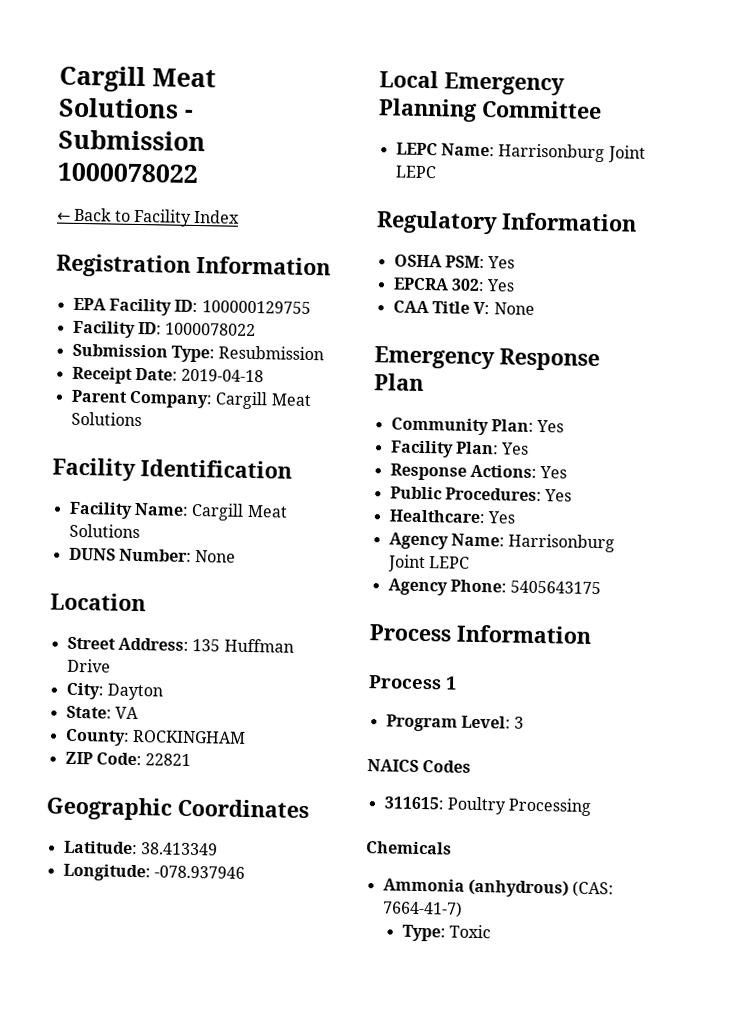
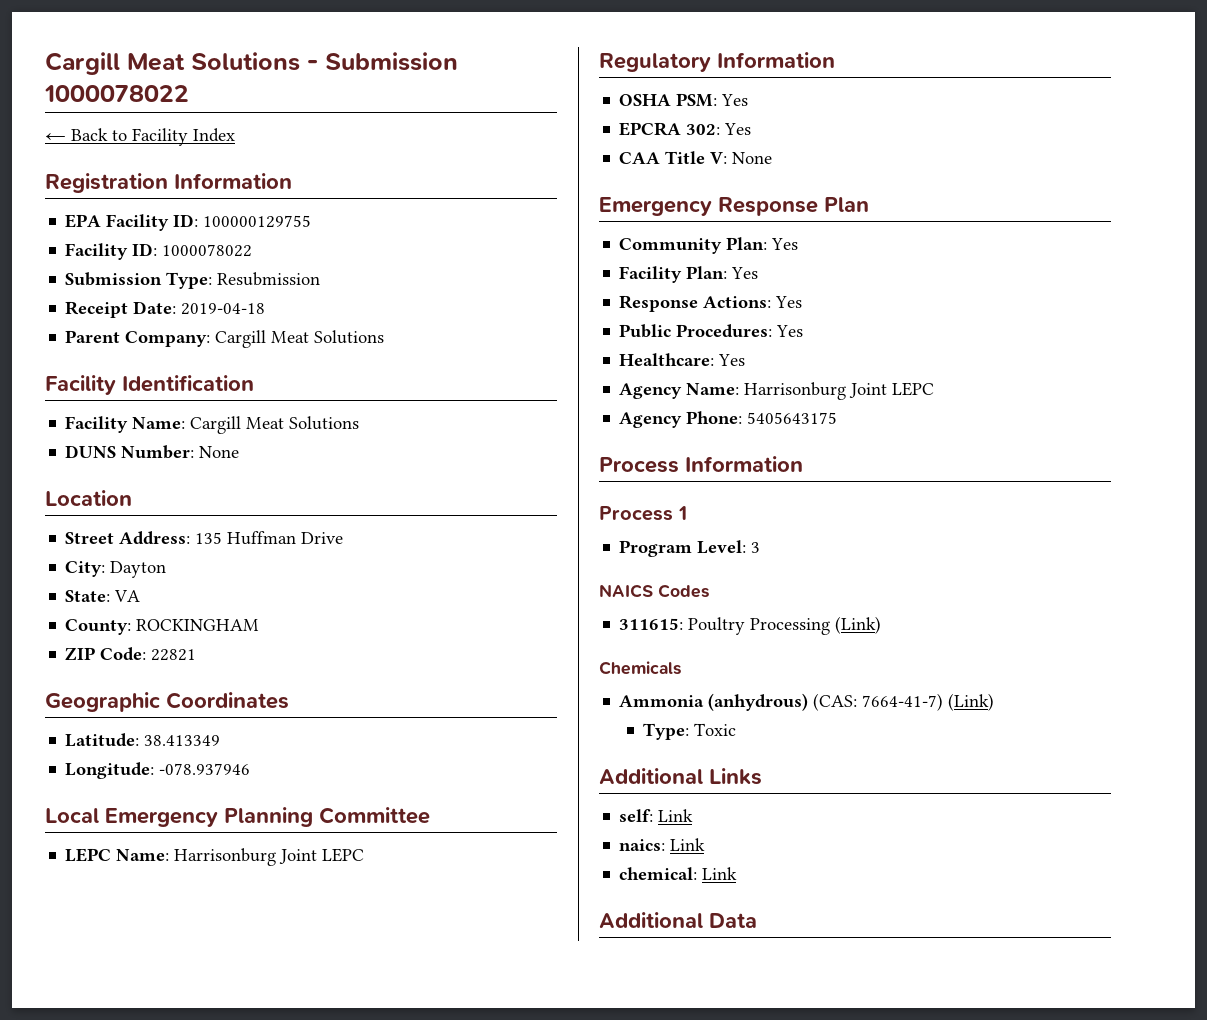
(593, 806) none -> [835,616,882,634] (Link)
(463, 909) none -> [948,693,995,711] (Link)
(491, 931) none -> [599,768,762,785] [619,809,694,822] [619,838,706,851] [619,867,738,880] [599,912,757,928] // Additional Links // self: Link // naics: Link // chemical: Link // Additional Data

